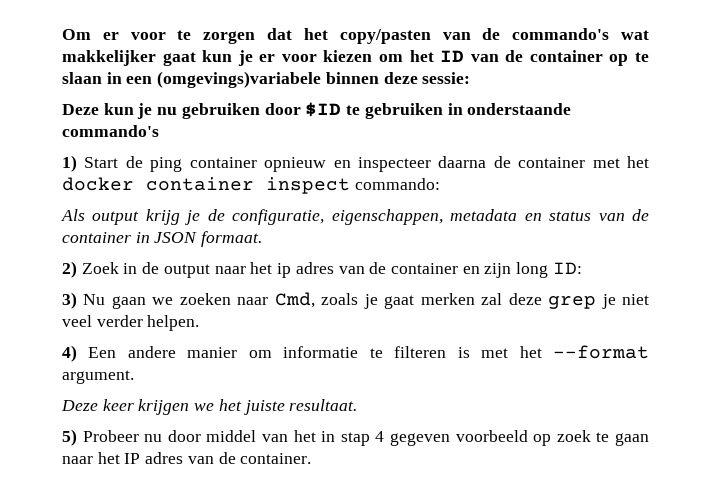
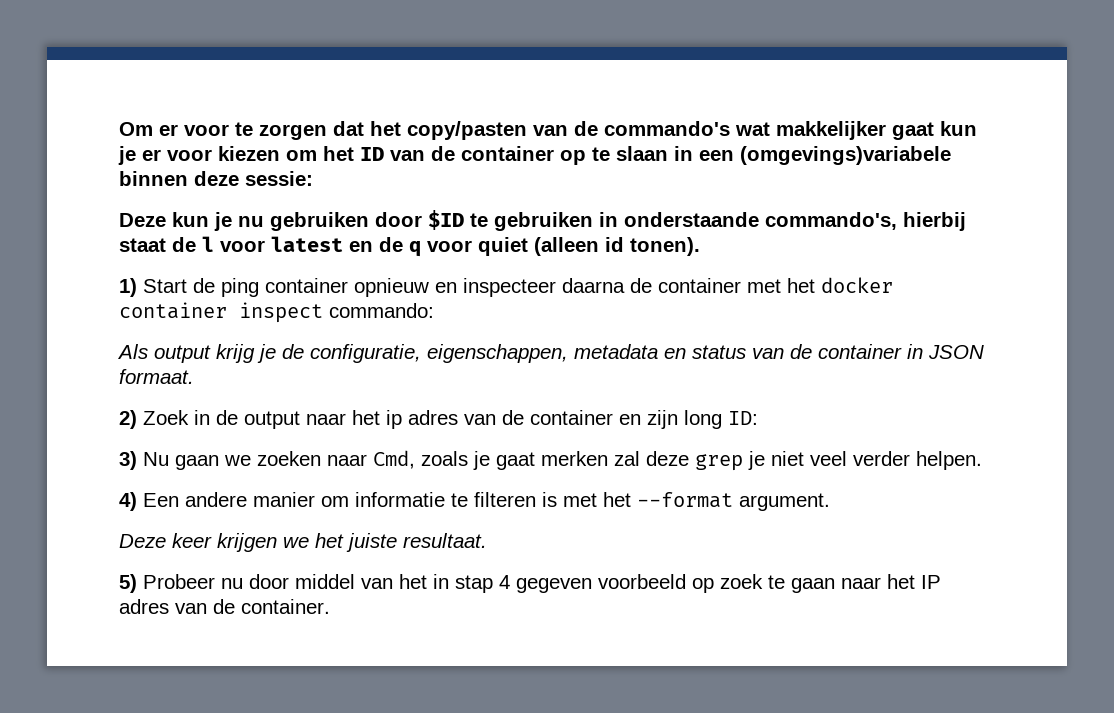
[62,125,159,137] commando's -> [765,212,966,231] [119,236,700,257] commando's, hierbij staat de l voor latest en de q voor quiet (alleen id tonen).

